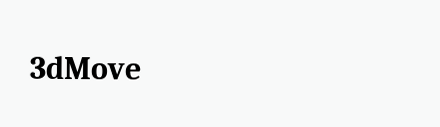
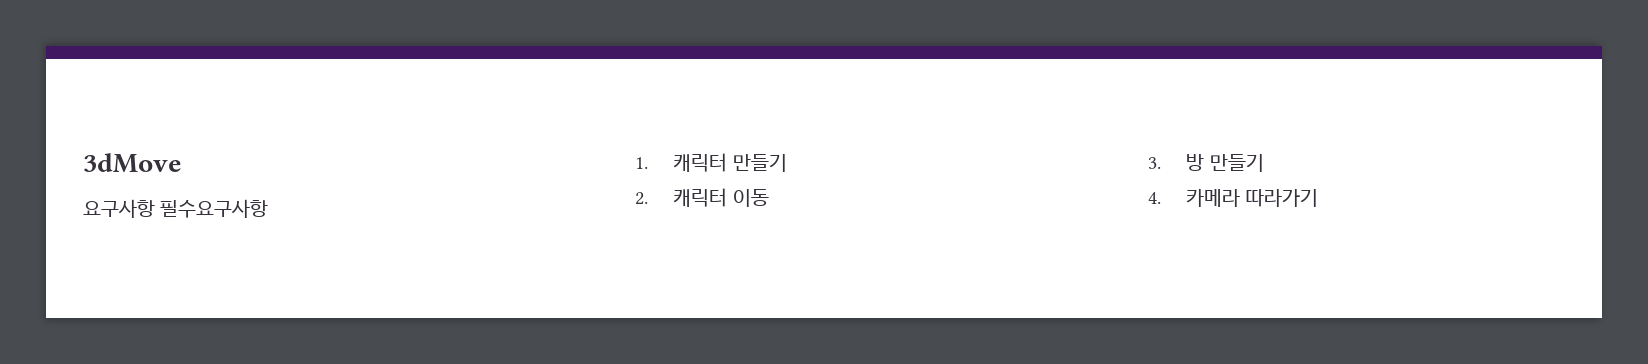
(142, 67) none -> [83,199,269,218] [634,153,787,172] [634,188,769,207] [1147,153,1264,172] [1147,189,1318,207] // 요구사항 필수요구사항 // 1. 캐릭터 만들기 // 2. 캐릭터 이동 // 3. 방 만들기 // 4. 카메라 따라가기

